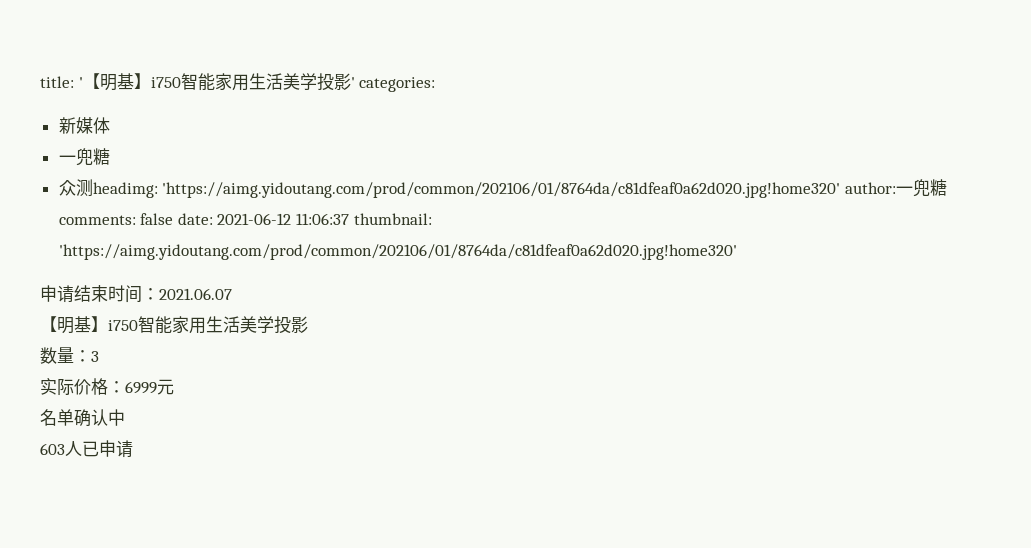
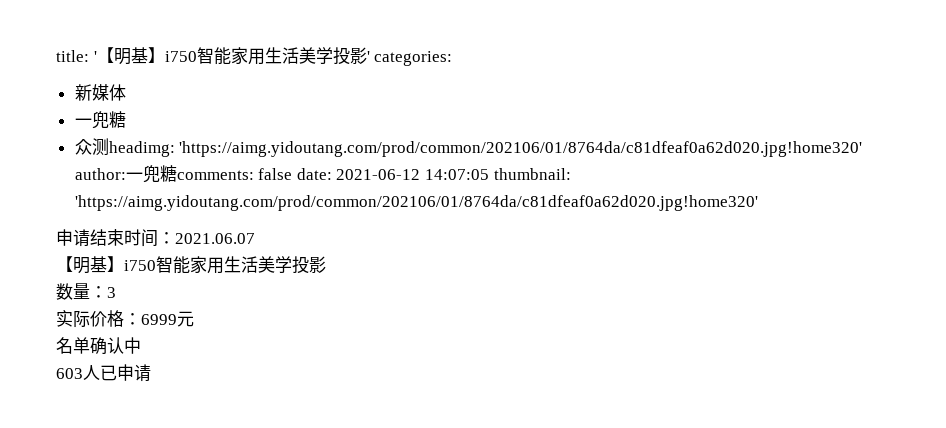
[296,213,350,225] 11:06:37 -> [425,169,490,180] 14:07:05

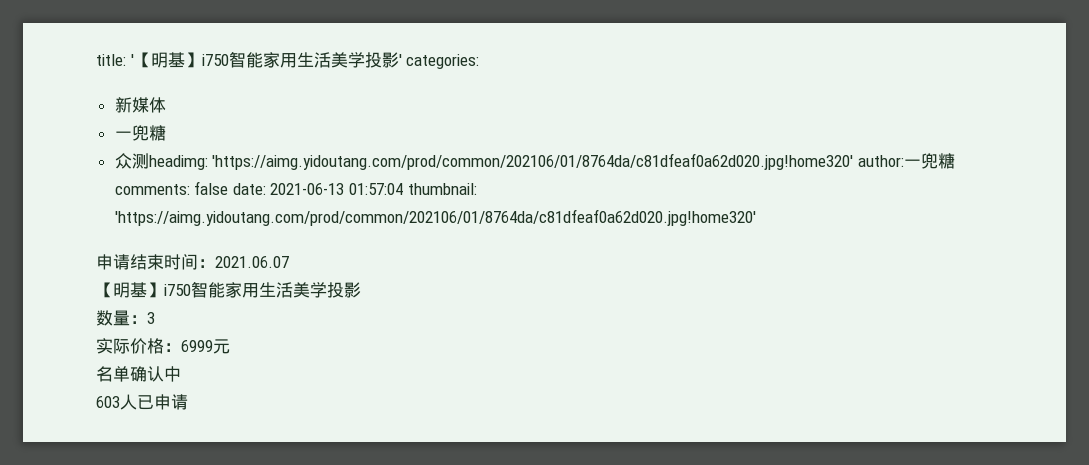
[336,169,490,180] 2021-06-12 14:07:05 -> [270,183,404,195] 2021-06-13 01:57:04

